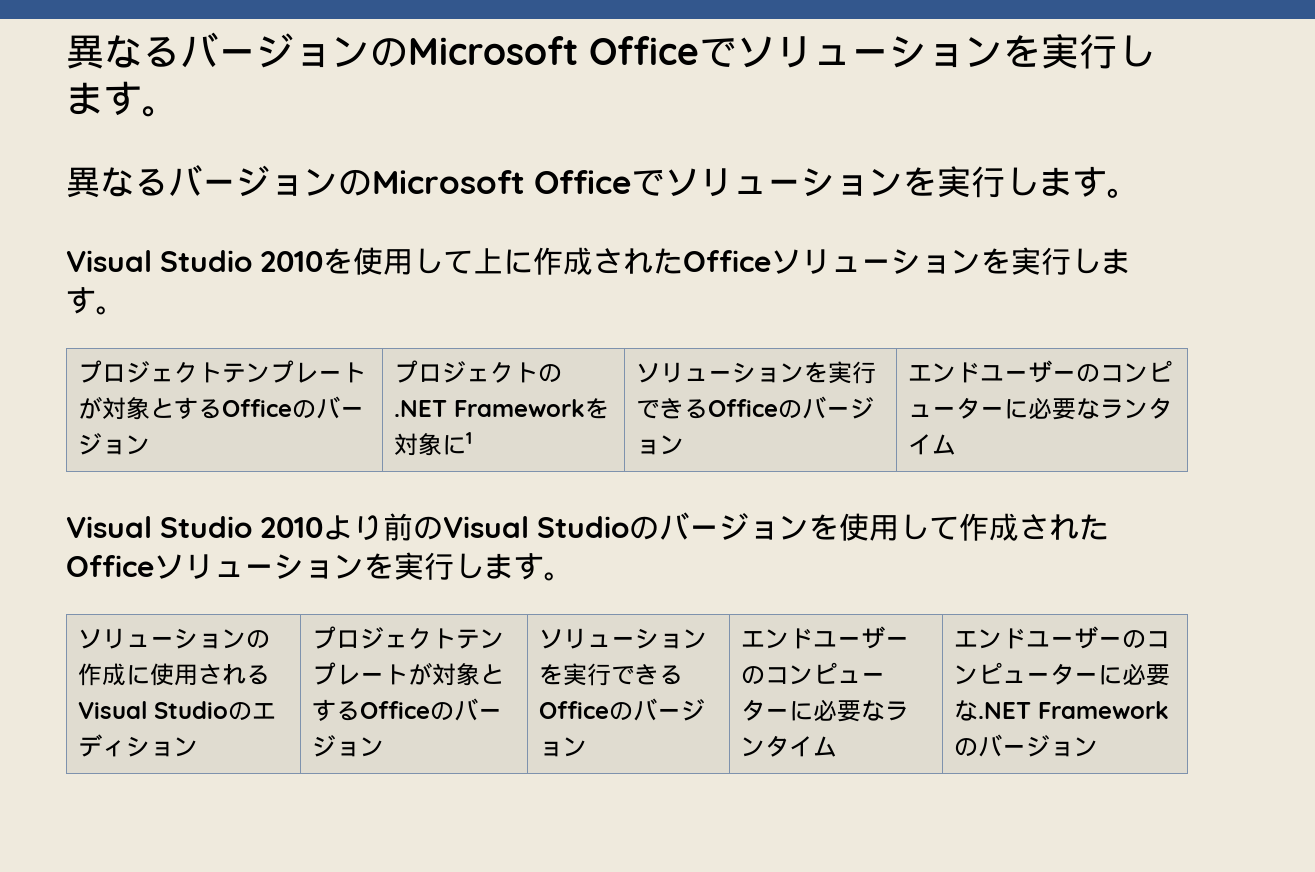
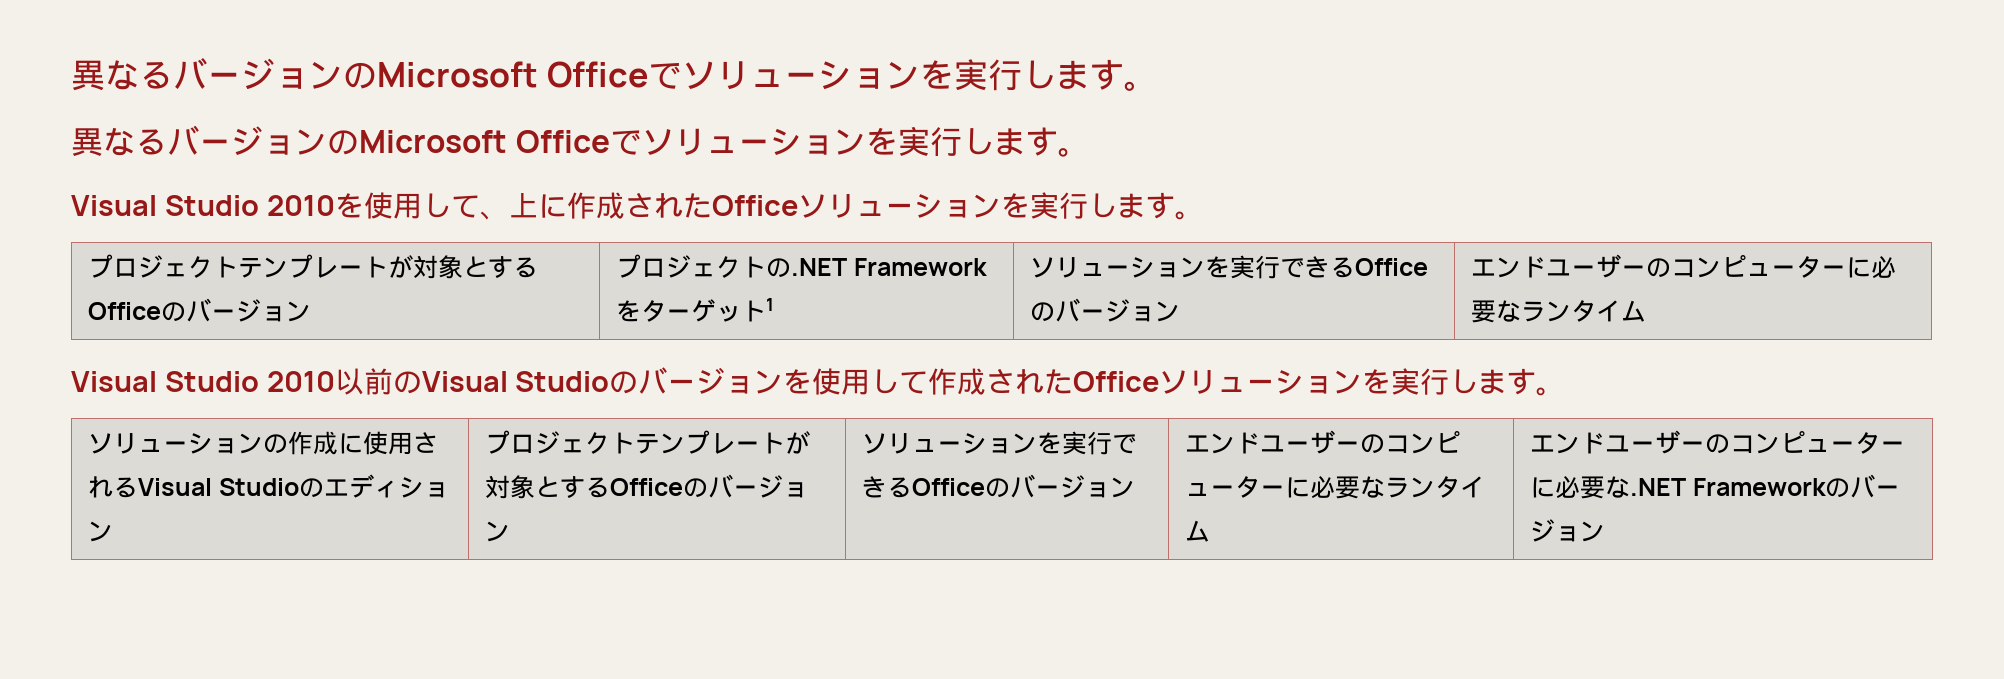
(474, 262) none -> [479,211,509,220] 、
[393,433,466,456] 対象に -> [641,299,767,322] ターゲット
[323,515,384,540] より -> [334,368,364,395] 以

